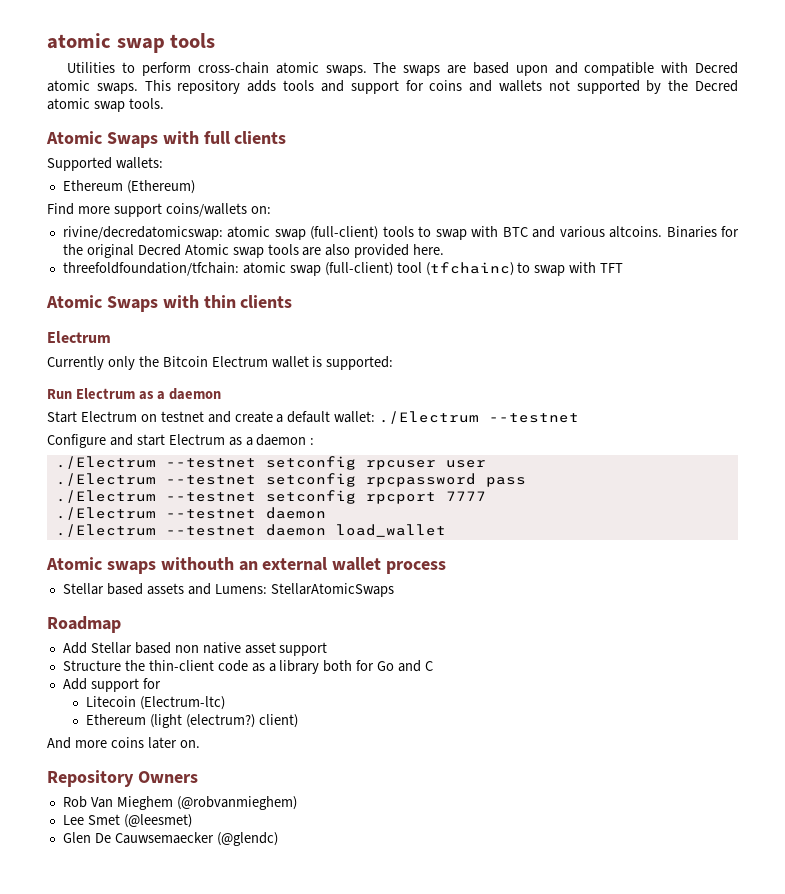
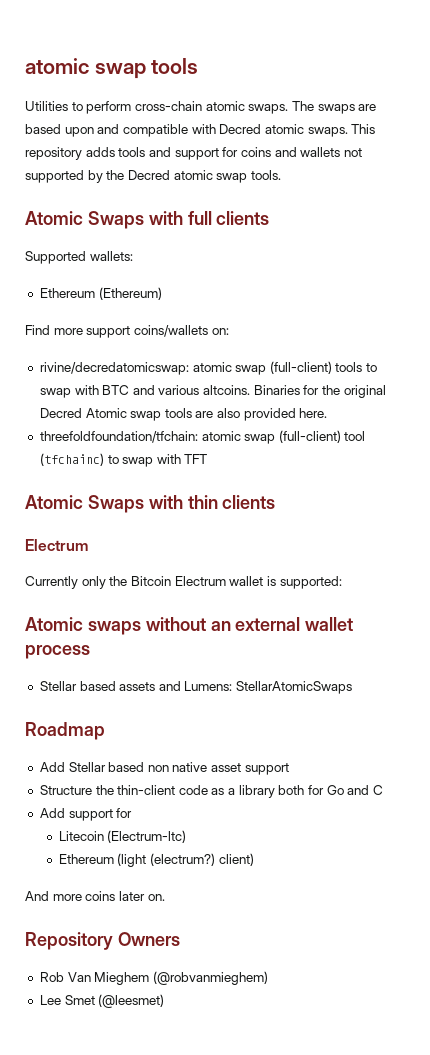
[47,388,221,400] [47,411,580,424] [47,434,315,448] [55,456,486,470] [55,473,526,487] [55,490,486,504] [55,507,326,520] [55,524,446,537] // Run Electrum as a daemon // Start Electrum on testnet and create a default wallet: ./Electrum --testnet // Configure and start Electrum as a daemon : // ./Electrum --testnet setconfig rpcuser user // ./Electrum --testnet setconfig rpcpassword pass // ./Electrum --testnet setconfig rpcport 7777 // ./Electrum --testnet daemon // ./Electrum --testnet daemon load_wallet -> (342, 582) none
[160,557,234,570] withouth -> [145,617,206,631] without
[62,832,278,846] // Glen De Cauwsemaecker (@glendc) -> (165, 1001) none

